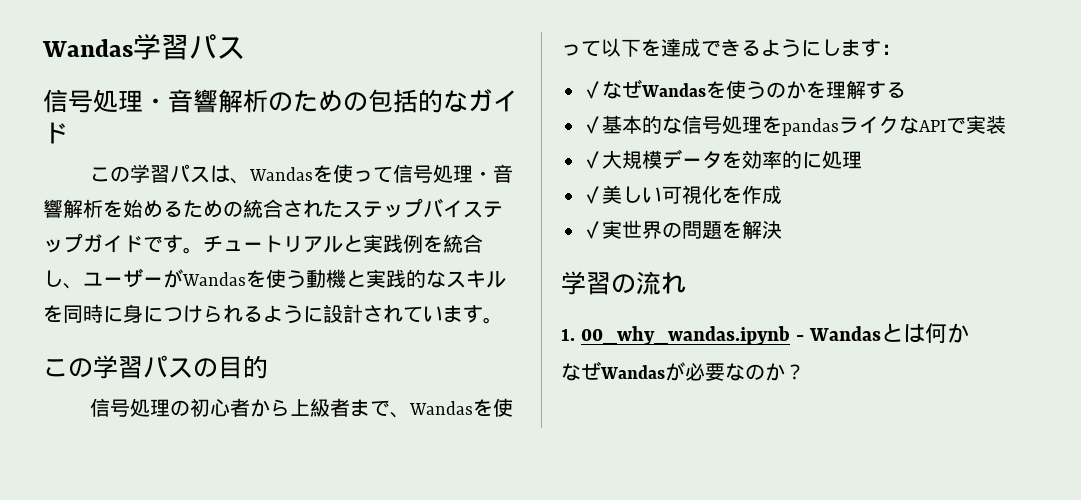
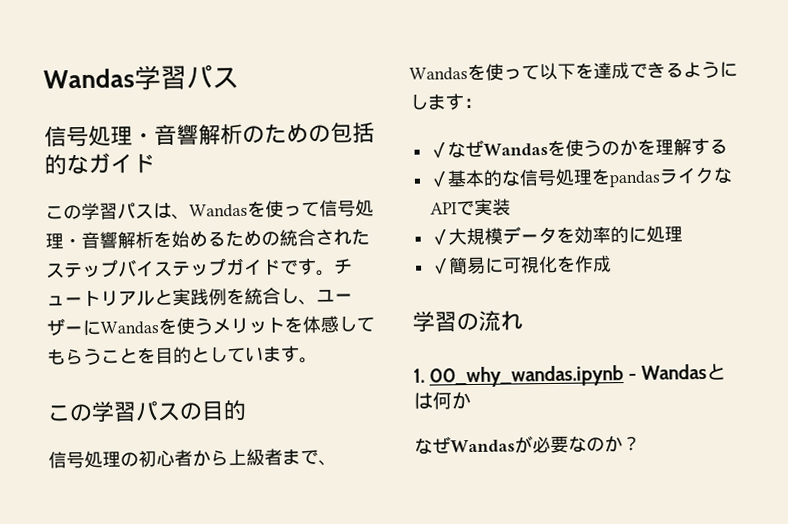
[163,269,506,289] [43,304,403,324] がWandasを使う動機と実践的なスキルを同時に身につけられるように設計され -> [82,315,375,337] [47,346,228,366] にWandasを使うメリットを体感してもらうことを目的とし
[602,185,663,204] 美しい -> [448,256,505,275] 簡易に
[582,220,783,239] // ✓実世界の問題を解決 -> (613, 264) none

